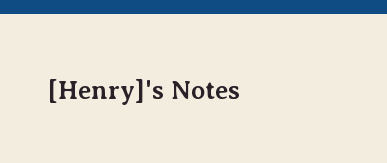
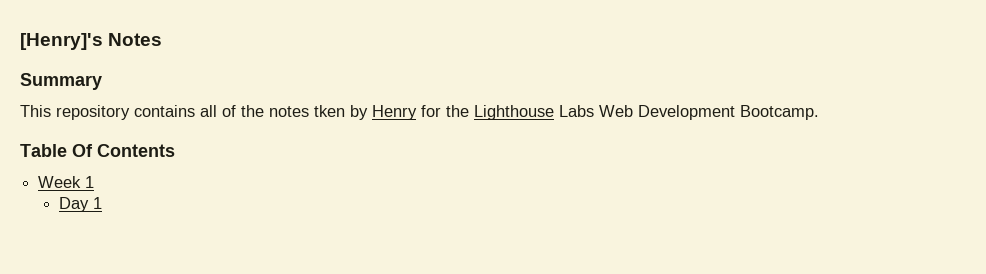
(241, 90) none -> [20,73,102,90] [20,105,819,120] [20,144,175,157] [38,176,95,188] [59,197,103,212] // Summary // This repository contains all of the notes tken by Henry for the Lighthouse Labs Web Development Bootcamp. // Table Of Contents // Week 1 // Day 1

